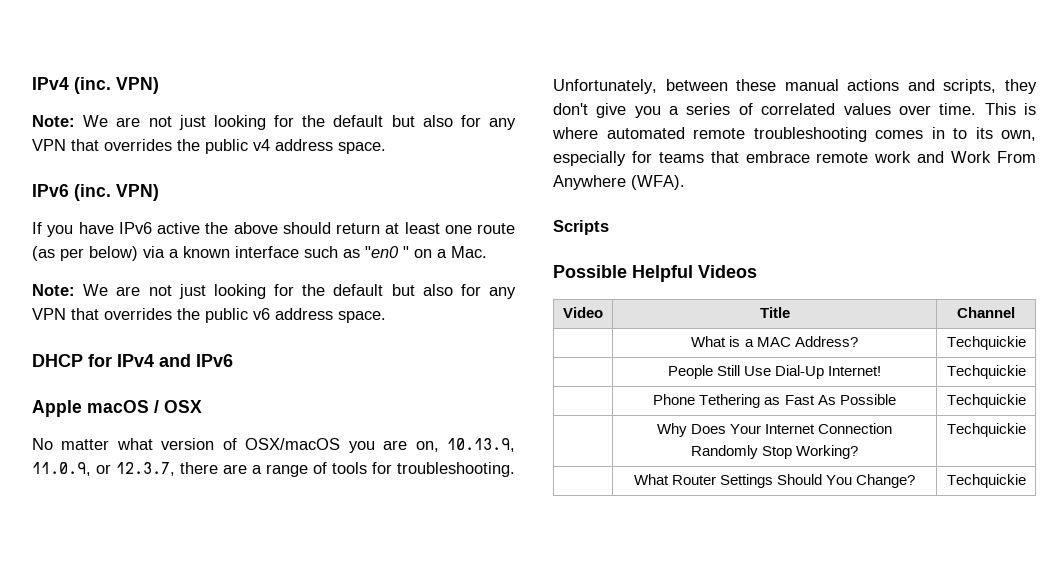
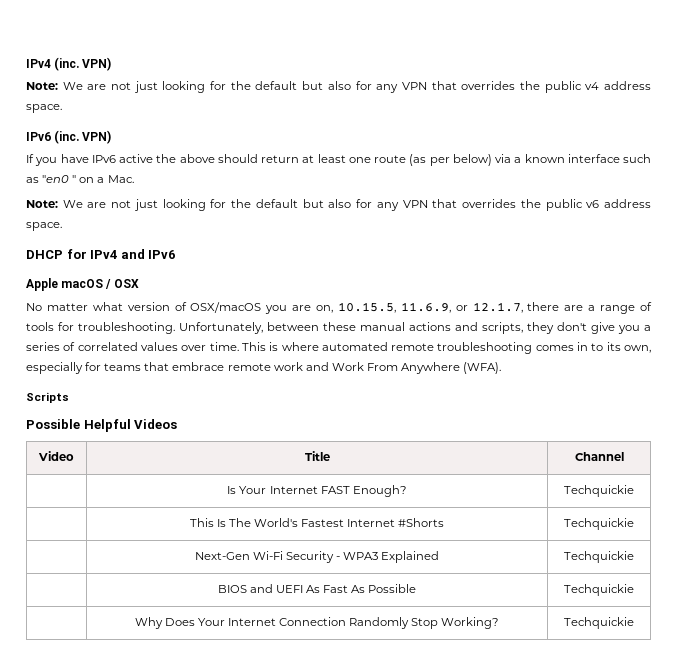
[447,438,516,452] [32,462,175,476] 10.13.9, 11.0.9, or 12.3.7, -> [337,302,523,313] 10.15.5, 11.6.9, or 12.1.7,
[691,336,858,347] [946,336,1026,350] [667,365,882,379] [946,365,1026,379] [653,394,781,408] What is a MAC Address? | Techquickie // | People Still Use Dial-Up Internet! | Techquickie // | Phone Tethering as -> [227,485,407,497] [564,485,634,497] [189,518,445,527] [564,518,634,530] [194,551,440,563] [564,551,634,563] [217,584,320,593] Is Your Internet FAST Enough? | Techquickie // | This Is The World's Fastest Internet #Shorts | Techquickie // | Next-Gen Wi-Fi Security - WPA3 Explained | Techquickie // | BIOS and UEFI As
[633,474,916,488] [946,474,1026,488] // | What Router Settings Should You Change? | Techquickie -> (634, 623) none

